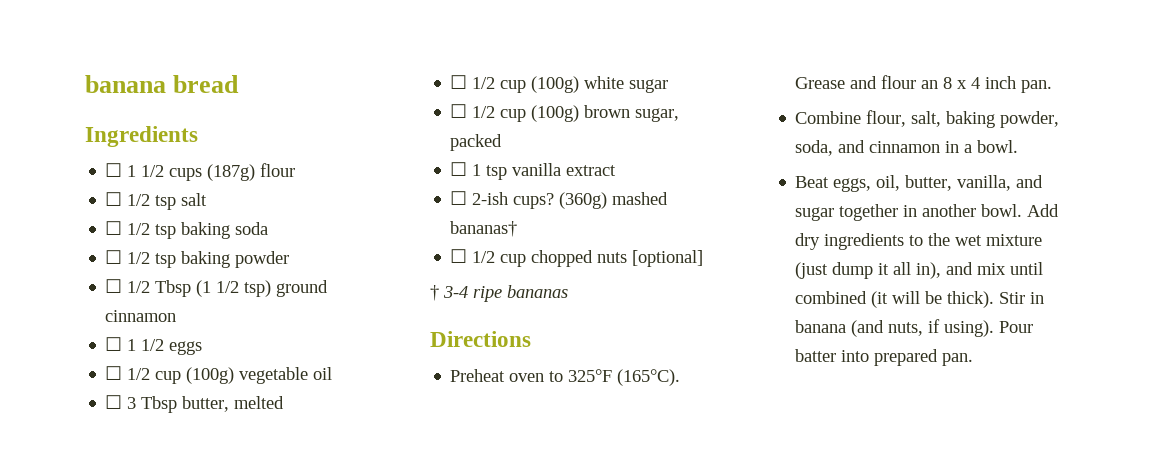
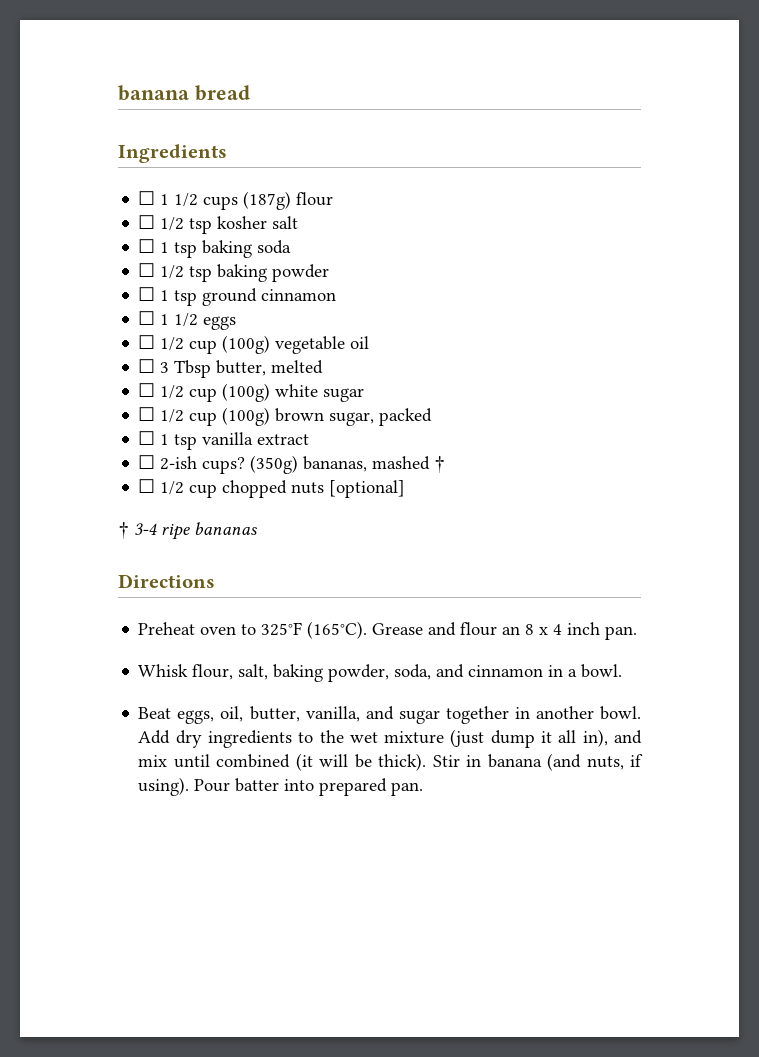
(177, 202) none -> [217,216,268,229] kosher
[127,223,151,235] 1/2 -> [160,242,170,253] 1
[127,280,272,297] 1/2 Tbsp (1 1/2 tsp) -> [160,290,198,306] 1 tsp
[559,192,669,209] [450,221,518,237] (360g) mashed bananas† -> [250,455,446,474] (350g) bananas, mashed †
[795,111,862,124] Combine -> [138,664,189,677] Whisk

